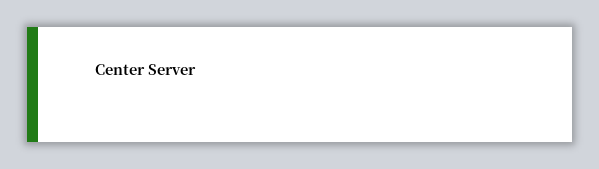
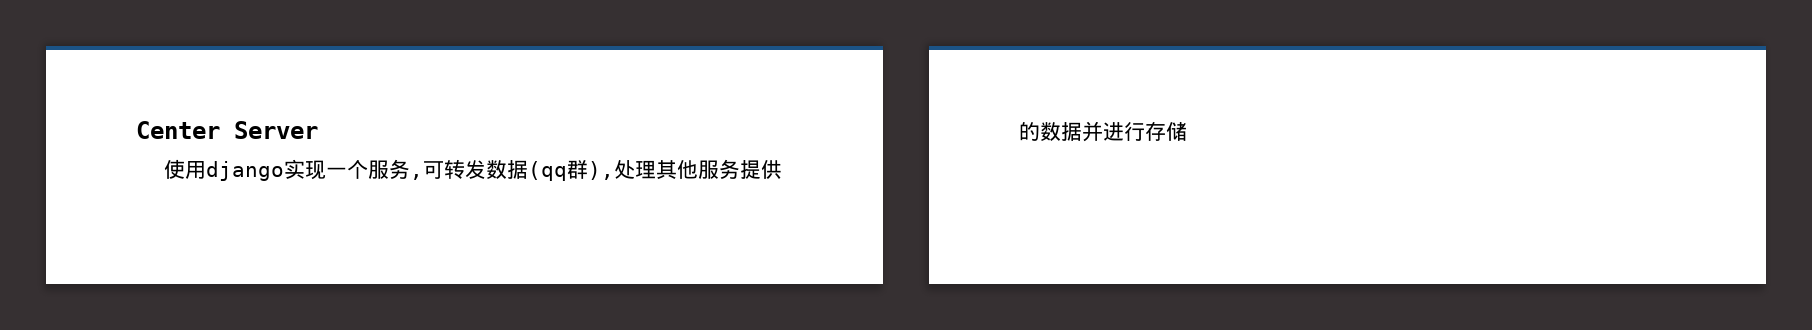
(196, 69) none -> [164,159,783,181] [1019,121,1187,142] // 使用django实现一个服务,可转发数据(qq群),处理其他服务提供的数据并进行存储

